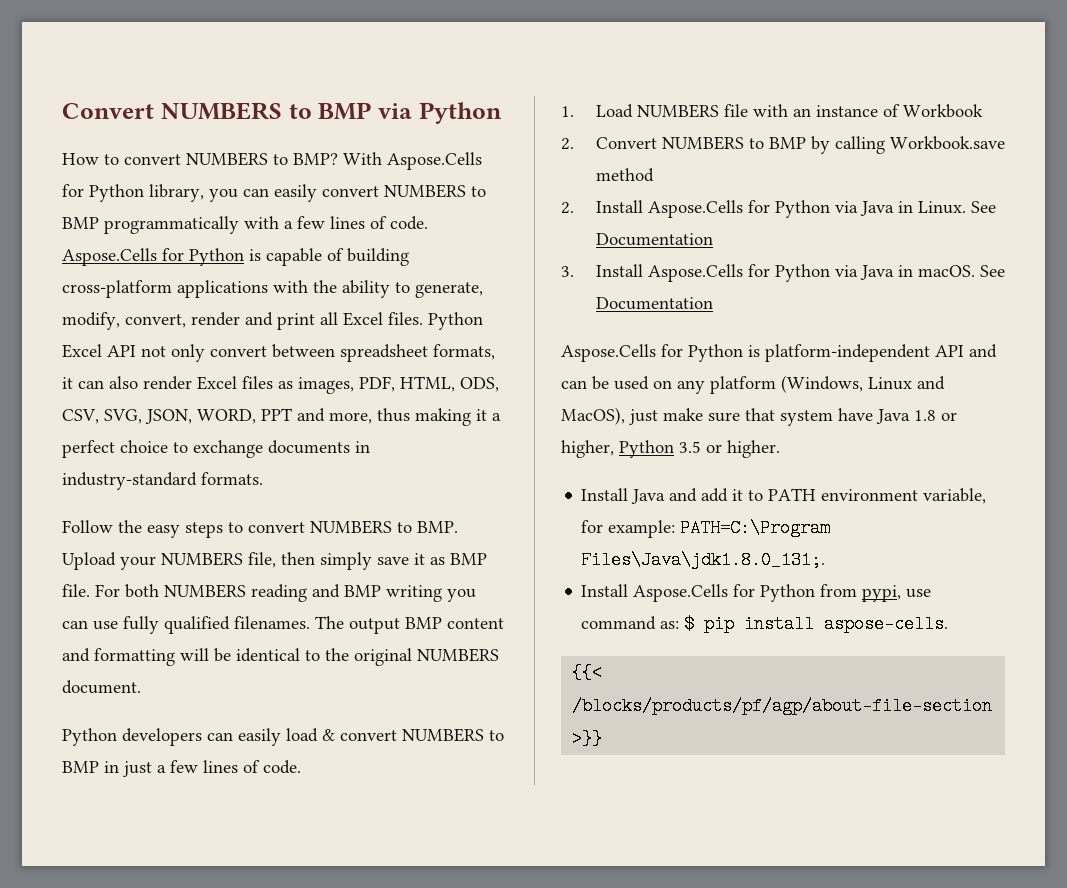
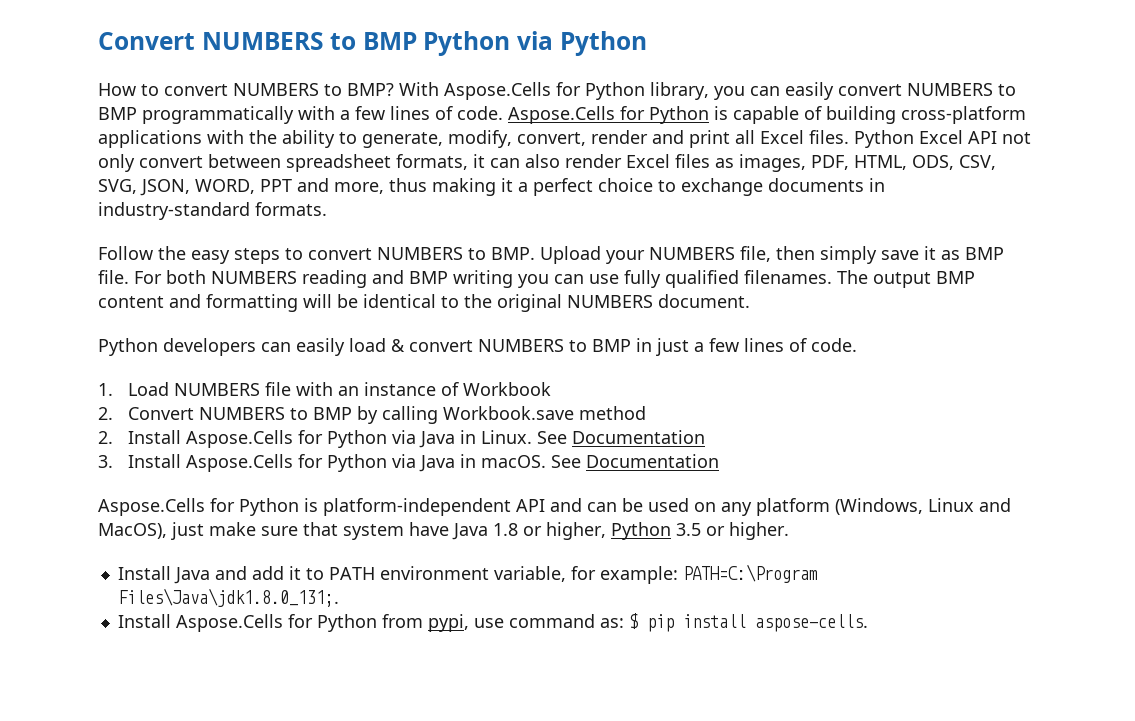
[62,102,372,120] Convert NUMBERS to BMP -> [98,31,511,56] Convert NUMBERS to BMP Python
[572,664,603,682] [572,697,993,715] [572,730,603,748] // {{< /blocks/products/pf/agp/about-file-section >}} -> (868, 623) none

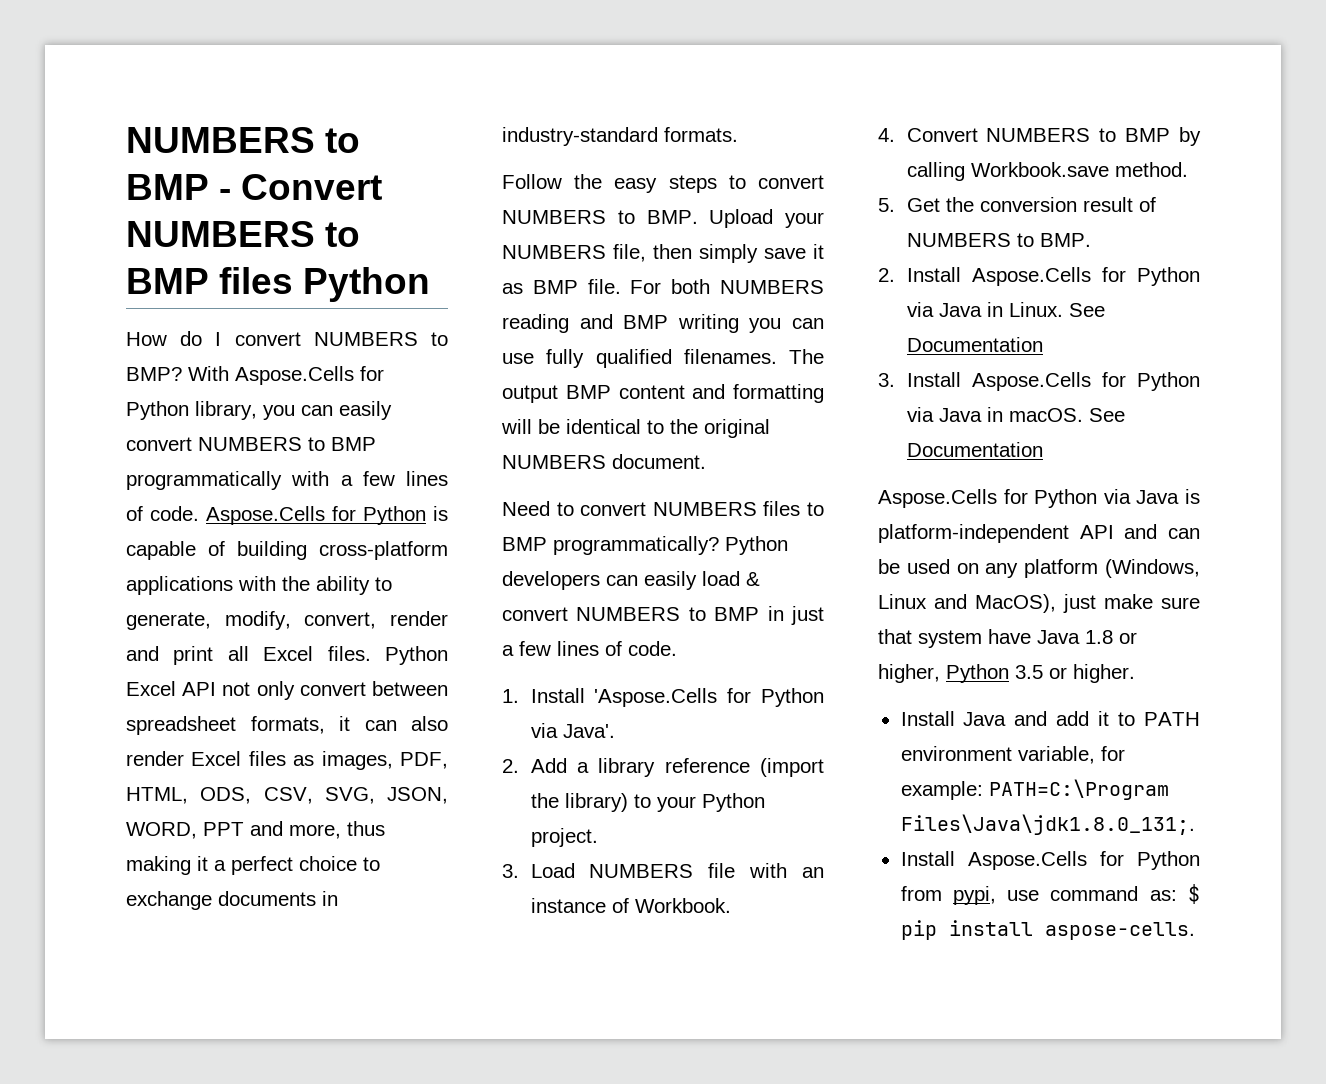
[98,31,554,56] Convert NUMBERS to BMP Python via -> [126,127,360,153] [126,174,382,200] [126,221,360,247] [126,267,293,294] NUMBERS to BMP - Convert NUMBERS to BMP files
[141,84,159,96] to -> [180,331,222,346] do I
(750, 301) none -> [502,501,824,516] [502,536,719,555] Need to convert NUMBERS files to BMP programmatically?
(113, 389) none -> [530,688,824,707] [530,723,615,738] [502,758,824,777] [530,793,765,812] [530,828,598,847] [502,864,519,878] Install 'Aspose.Cells for Python via Java'. // 2. Add a library reference (import the library) to your Python project. // 3.
[463,382,552,396] [98,407,113,420] Workbook // 2. -> [634,898,731,913] [878,128,895,142] Workbook. // 4.
[579,406,647,420] method -> [1114,162,1188,177] [878,197,1156,212] [906,233,1091,247] method. // 5. Get the conversion result of NUMBERS to BMP.
(299, 507) none -> [1103,489,1180,504] via Java

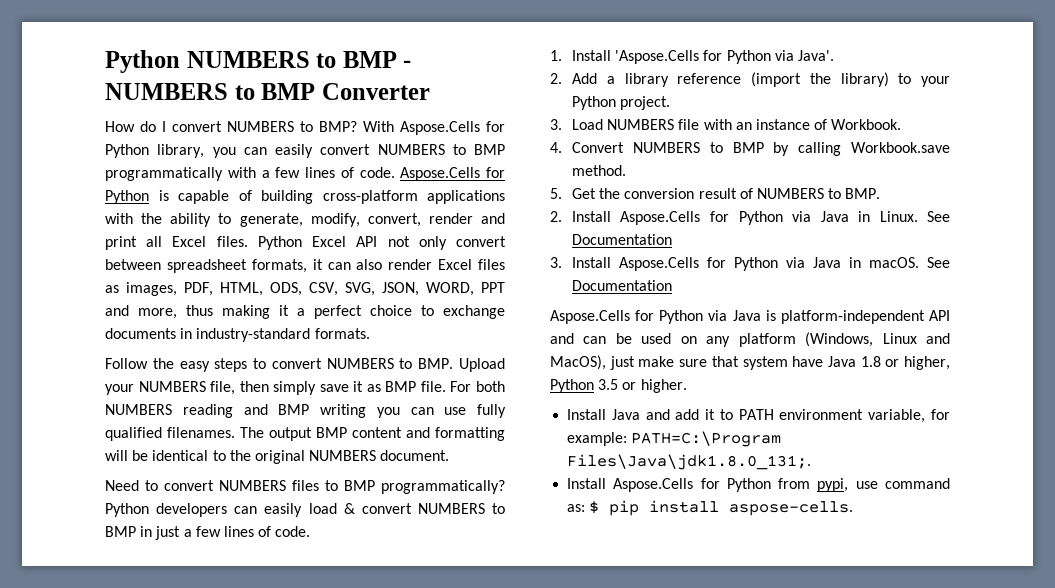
(126, 140) none -> [105,50,180,73] Python
[241,174,382,200] [126,221,360,247] [126,267,430,302] Convert NUMBERS to BMP files Python -> [105,83,430,100] NUMBERS to BMP Converter

